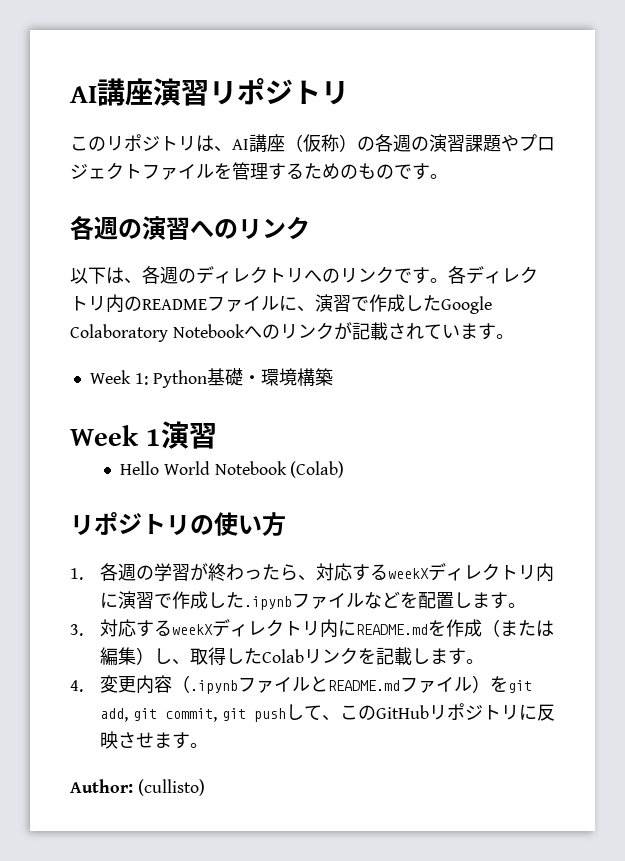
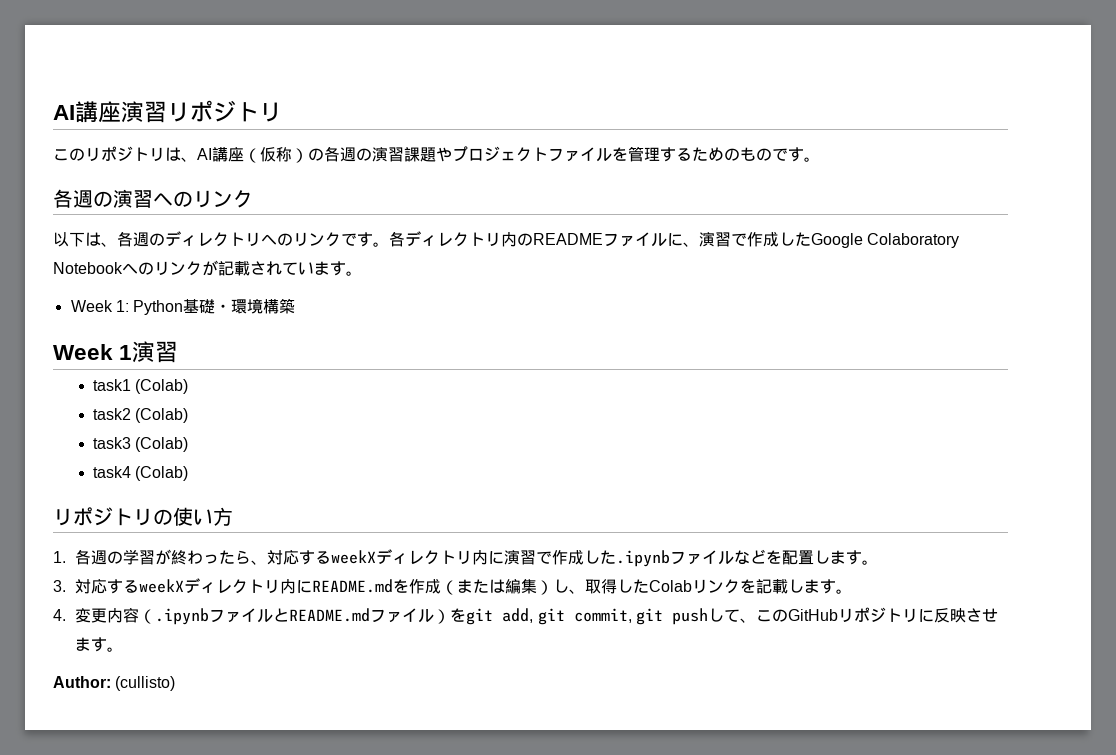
[119,461,287,475] Hello World Notebook -> [93,379,189,394] [93,408,189,423] [93,437,189,452] [93,466,132,478] task1 (Colab) // task2 (Colab) // task3 (Colab) // task4

